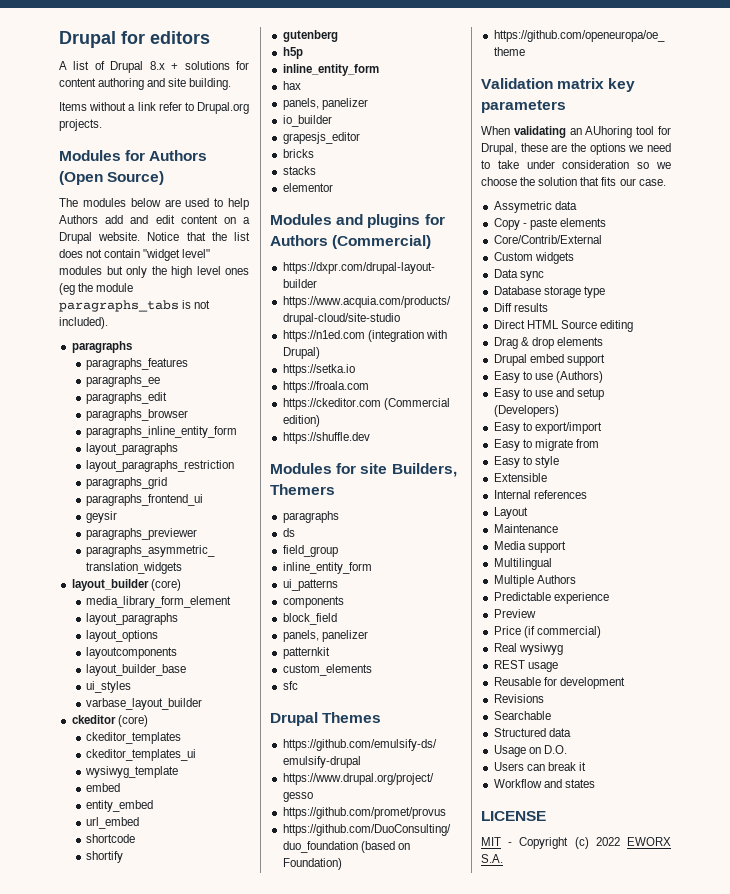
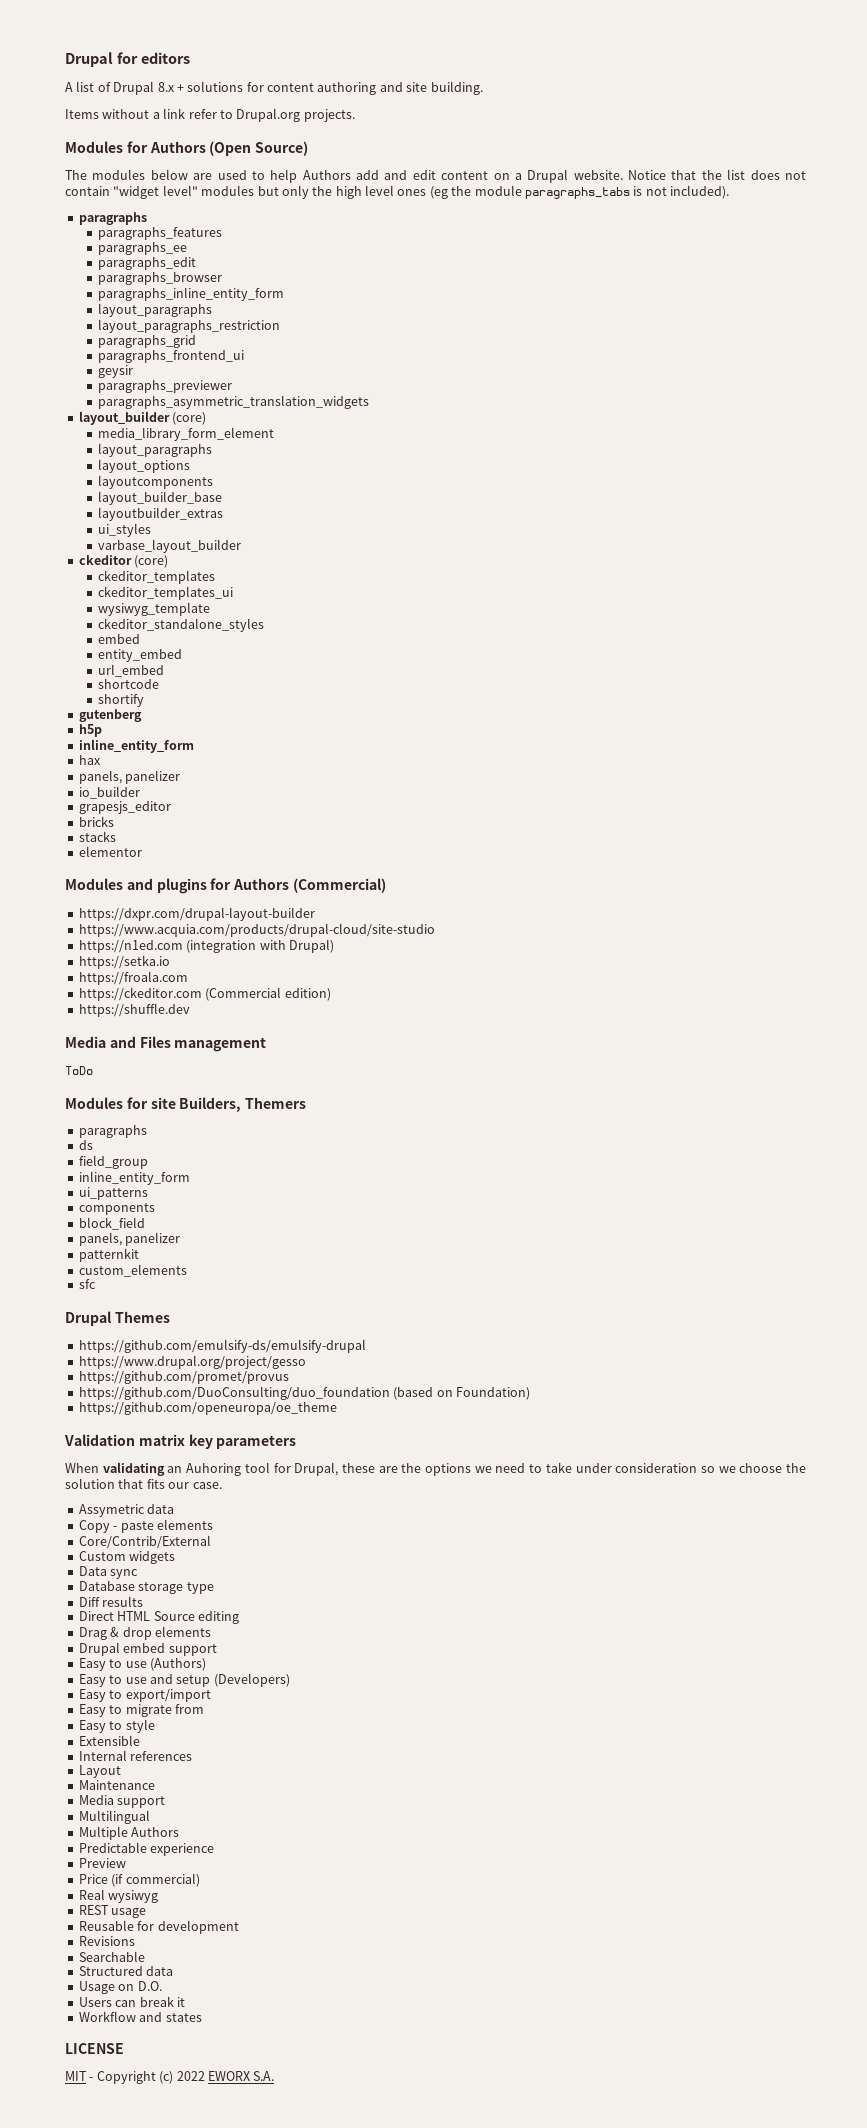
(186, 670) none -> [98,507,224,521] // layoutbuilder_extras
(178, 772) none -> [98,618,265,632] // ckeditor_standalone_styles
(370, 438) none -> [65,1036,267,1052] [65,1066,93,1075] // Media and Files management // ToDo
[585,126,633,138] AUhoring -> [186,1463,242,1476] Auhoring

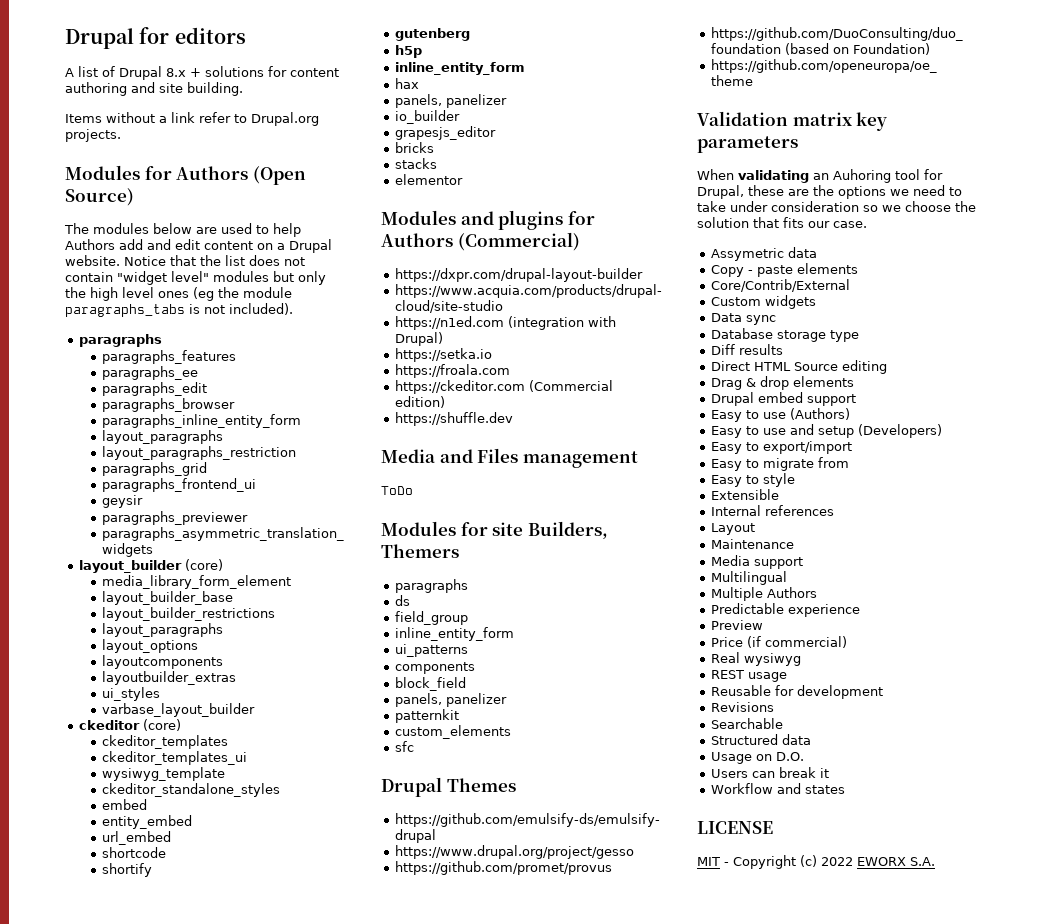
(275, 434) none -> [101,591,233,605] [101,607,275,621] // layout_builder_base // layout_builder_restrictions
[98,491,223,505] // layout_builder_base -> (223, 662) none

